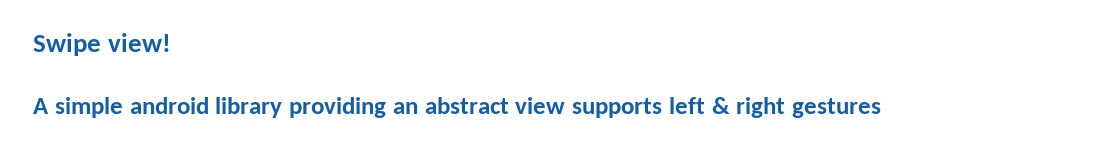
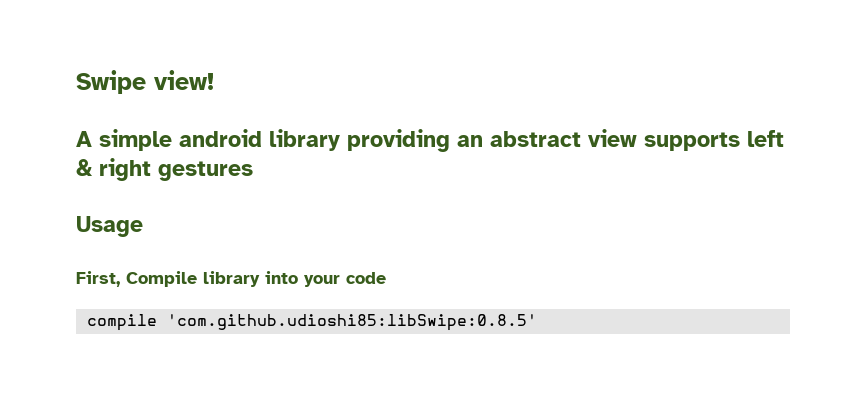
(881, 108) none -> [76,216,143,237] [76,271,386,287] [86,314,537,331] // Usage // First, Compile library into your code // compile 'com.github.udioshi85:libSwipe:0.8.5'

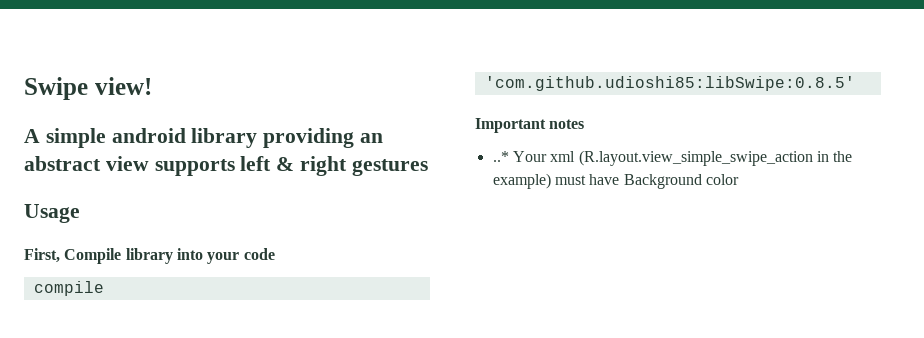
(537, 322) none -> [475,118,585,133] [492,150,853,166] [492,173,739,189] // Important notes // ..* Your xml (R.layout.view_simple_swipe_action in the example) must have Background color

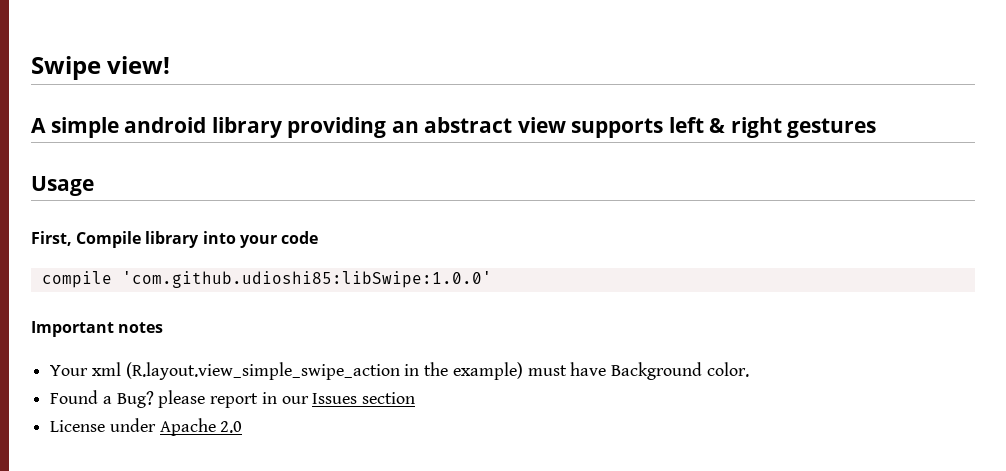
[484,76,855,91] 'com.github.udioshi85:libSwipe:0.8.5' -> [121,271,492,288] 'com.github.udioshi85:libSwipe:1.0.0'
[492,151,509,162] ..* -> (164, 327) none
[705,174,739,185] color -> [706,362,749,377] [50,390,416,408] [50,418,243,436] color. // Found a Bug? please report in our Issues section // License under Apache 2.0

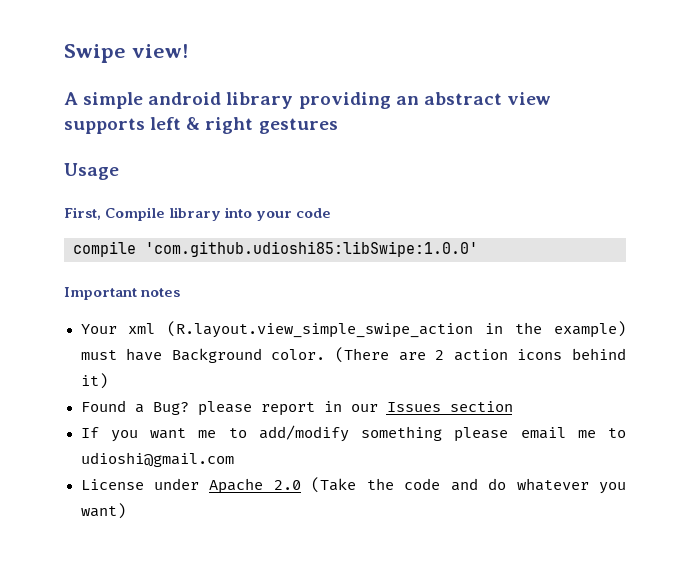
(749, 369) none -> [334,347,626,363] [80,373,108,389] (There are 2 action icons behind it)
[50,418,243,436] License under Apache 2.0 -> [80,425,626,442] [80,452,234,467] [80,477,626,494] [80,503,126,519] If you want me to add/modify something please email me to udioshi@gmail.com // License under Apache 2.0 (Take the code and do whatever you want)

